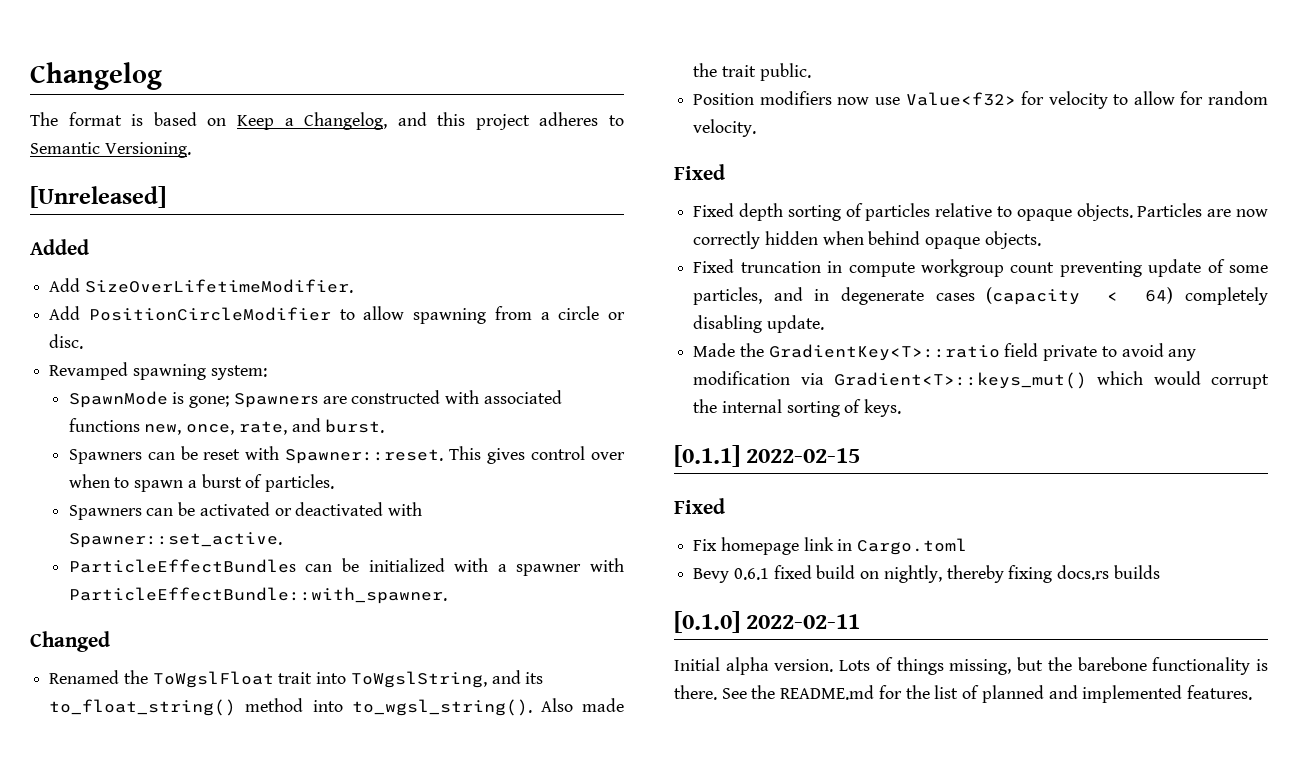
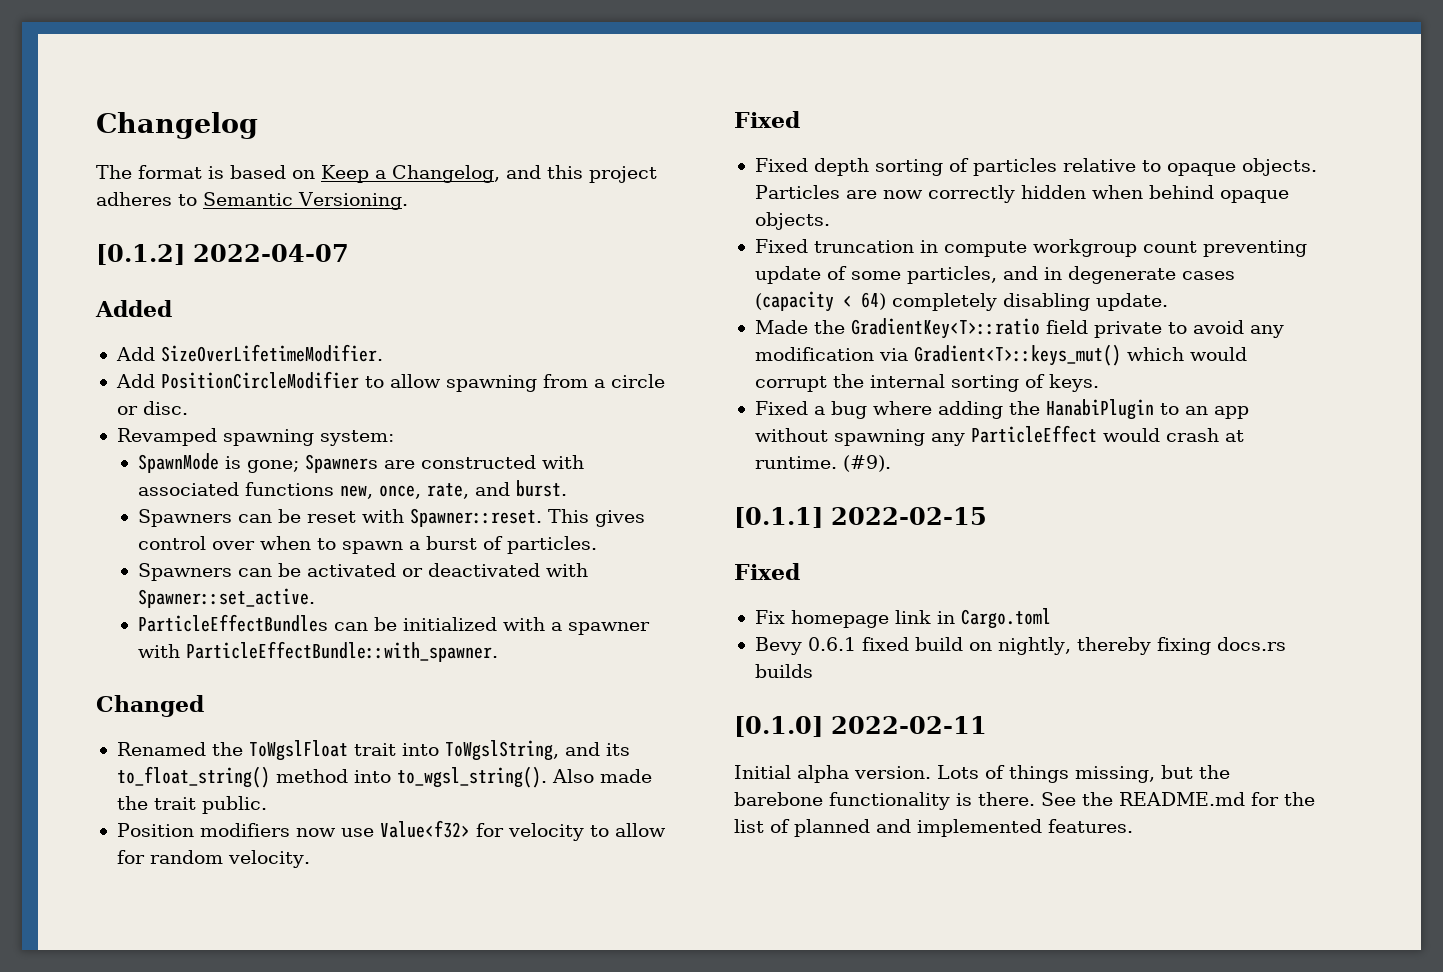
[30,186,166,208] [Unreleased] -> [96,244,349,265] [0.1.2] 2022-04-07
(902, 408) none -> [754,399,1249,420] [754,425,1244,446] [754,455,891,472] // Fixed a bug where adding the HanabiPlugin to an app without spawning any ParticleEffect would crash at runtime. (#9).

